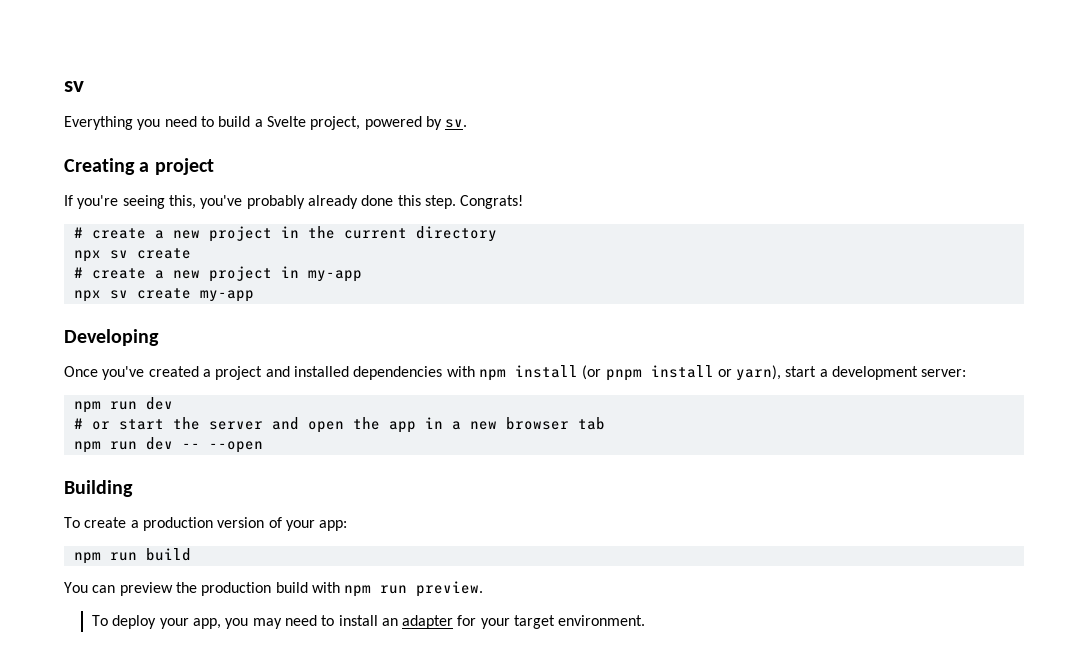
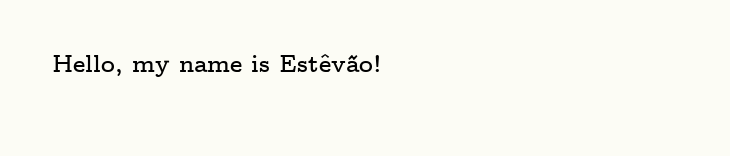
[64,81,84,92] [64,116,468,130] [64,158,214,175] [64,195,524,209] [73,226,497,242] [73,248,191,262] [73,266,362,282] [73,288,254,302] [64,329,159,346] [64,365,967,381] [73,397,173,413] [73,417,605,433] [73,437,263,453] [64,480,133,497] [64,517,348,531] [73,548,191,564] [64,581,484,597] [91,615,646,629] sv // Everything you need to build a Svelte project, powered by sv. // Creating a project // If you're seeing this, you've probably already done this step. Congrats! // # create a new project in the current directory // npx sv create // # create a new project in my-app // npx sv create my-app // Developing // Once you've created a project and installed dependencies with npm install (or pnpm install or yarn), start a development server: // npm run dev // # or start the server and open the app in a new browser tab // npm run dev -- --open // Building // To create a production version of your app: // npm run build // You can preview the production build with npm run preview. // To deploy your app, you may need to install an adapter for your target environment. -> [52,54,382,77] Hello, my name is Estêvão!

